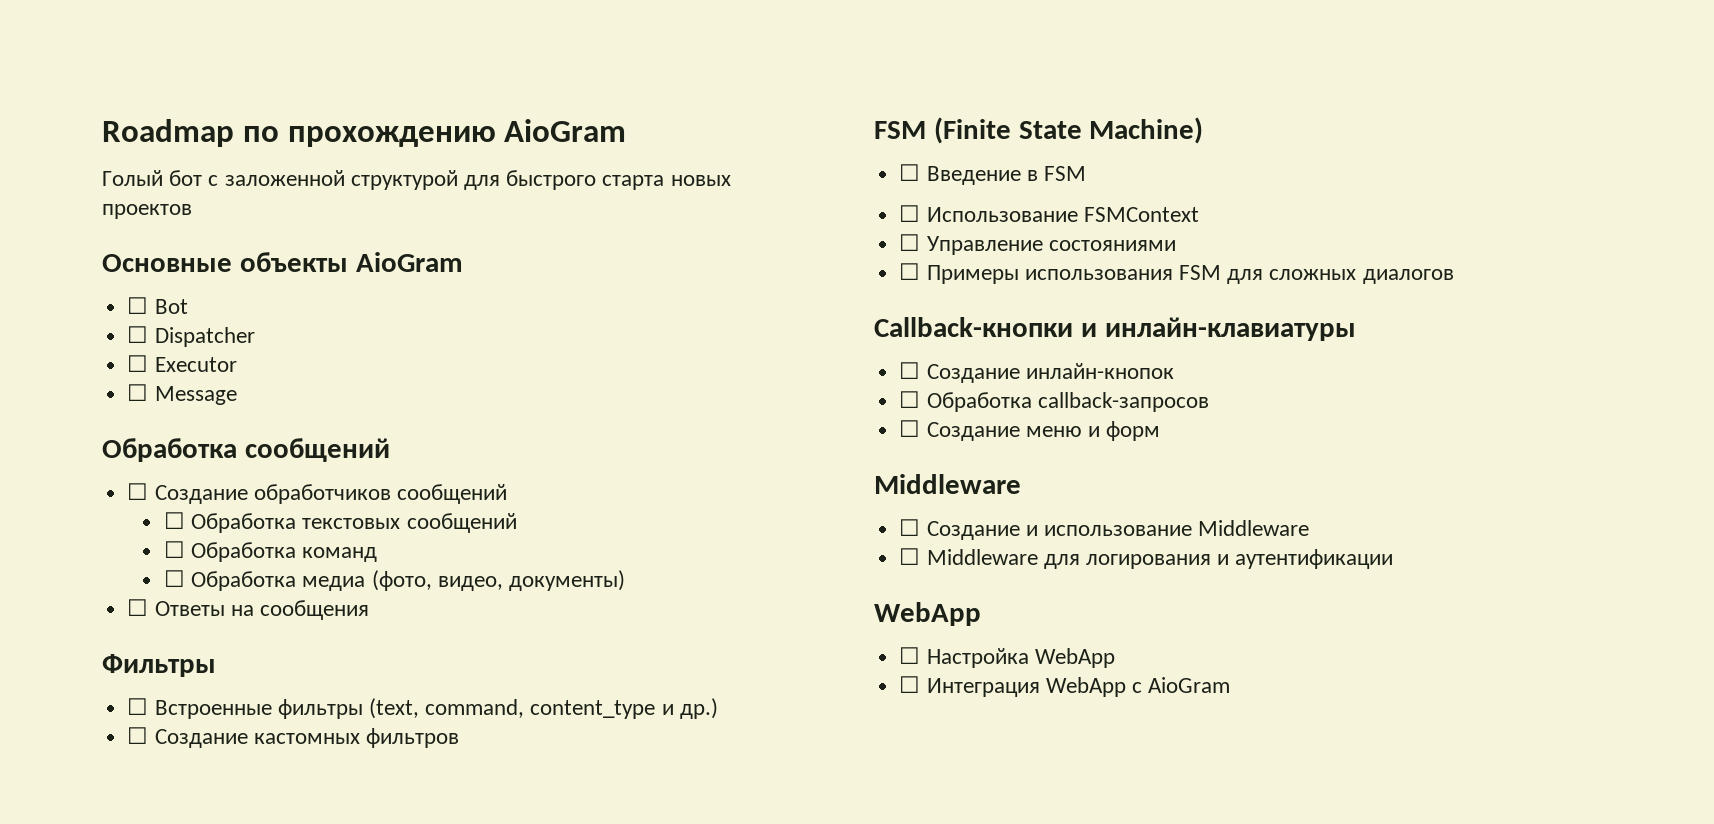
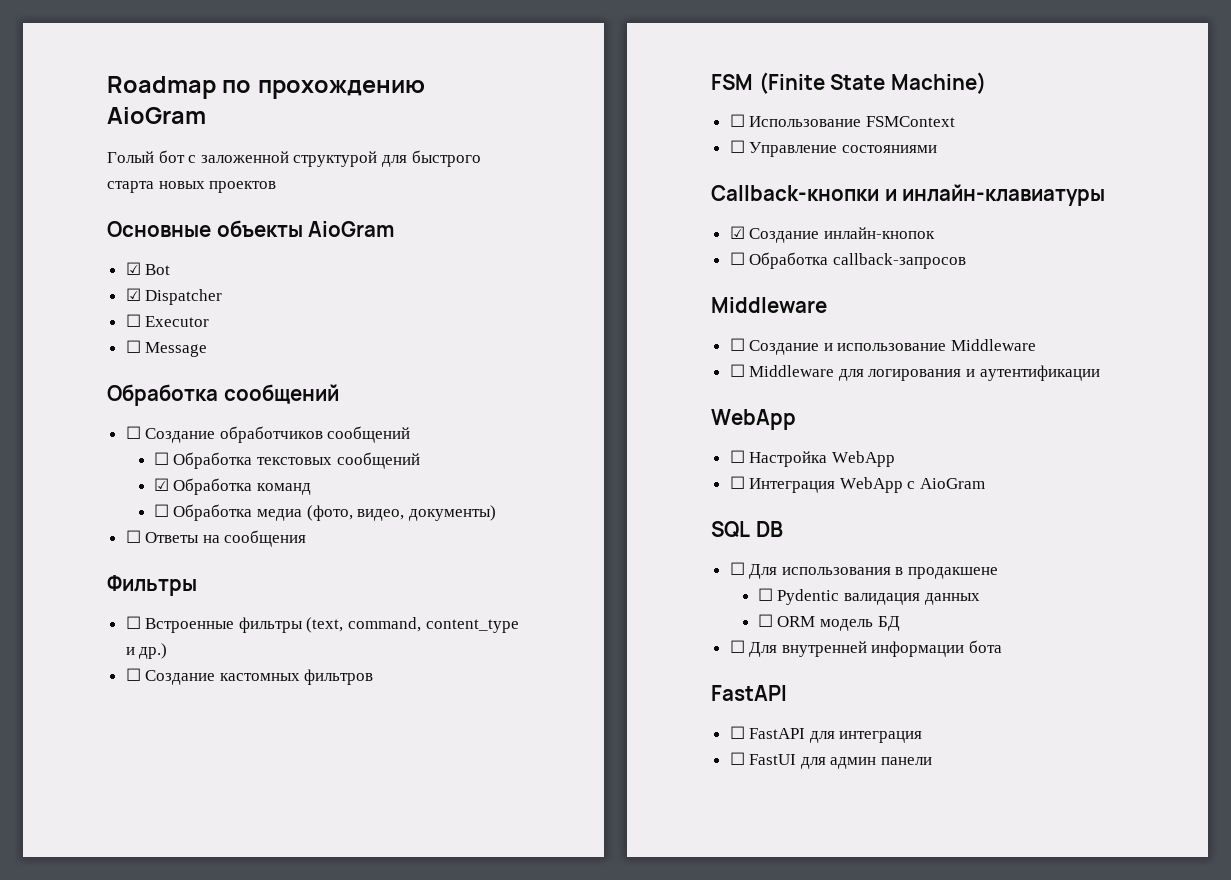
[127,297,149,314] ☐ -> [125,262,141,275] ☑
[127,326,149,343] ☐ -> [125,288,141,301] ☑
[164,541,186,558] ☐ -> [153,478,169,491] ☑
[899,164,1086,185] // ☐ Введение в FSM -> (986, 83) none
[899,263,1454,284] // ☐ Примеры использования FSM для сложных диалогов -> (937, 149) none
[899,362,921,379] ☐ -> [729,226,745,239] ☑
[899,420,1161,441] // ☐ Создание меню и форм -> (966, 261) none
(1231, 685) none -> [711,521,783,538] [729,562,999,579] [757,588,980,605] [757,614,900,631] [729,640,1003,657] [711,685,787,701] [729,726,923,743] [729,752,933,769] // SQL DB // ☐ Для использования в продакшене // ☐ Pydentic валидация данных // ☐ ORM модель БД // ☐ Для внутренней информации бота // FastAPI // ☐ FastAPI для интеграция // ☐ FastUI для админ панели

